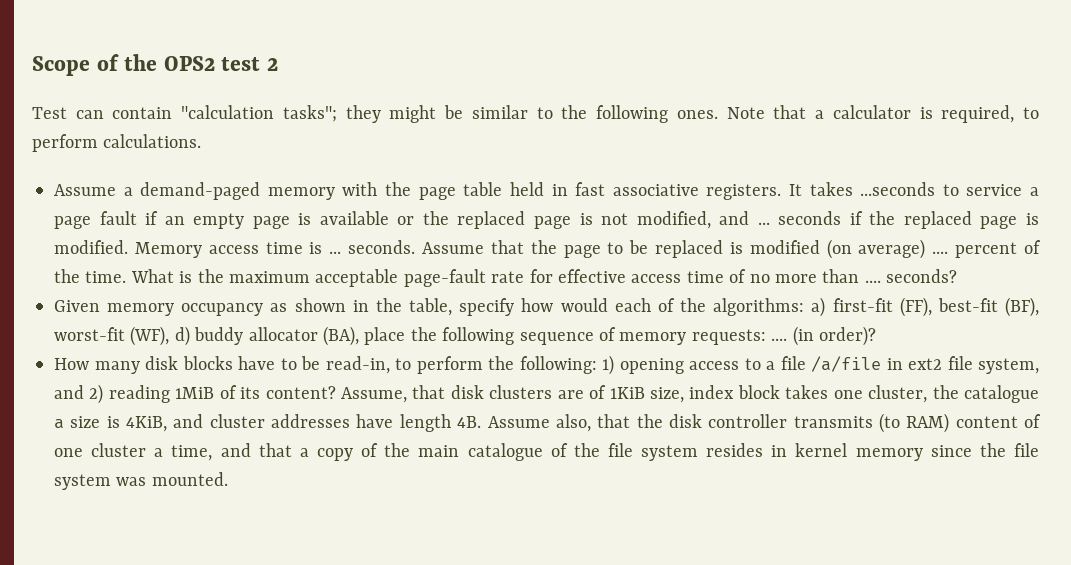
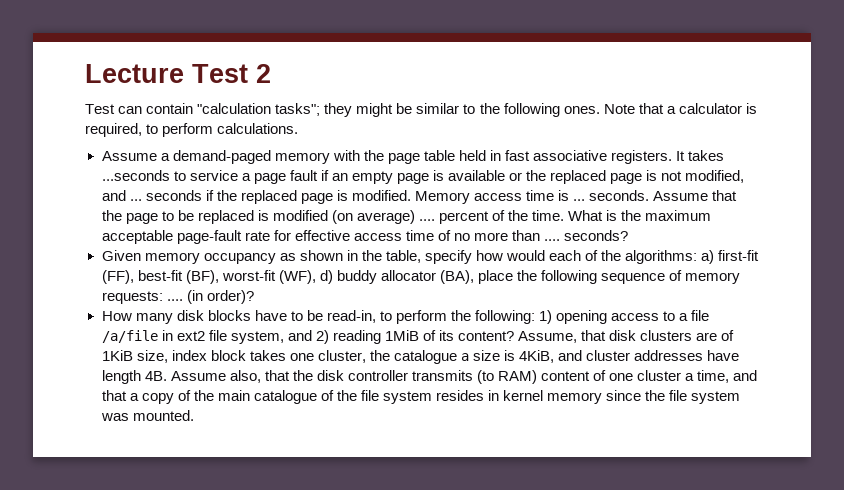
[32,54,261,76] Scope of the OPS2 test -> [85,64,248,83] Lecture Test

